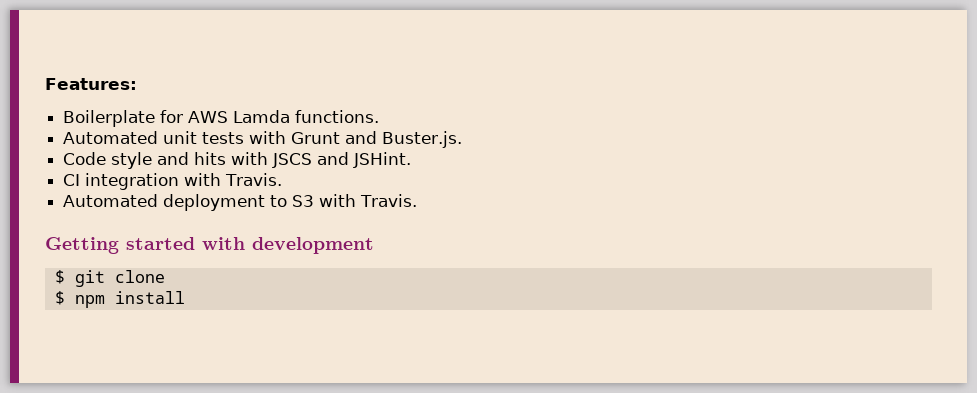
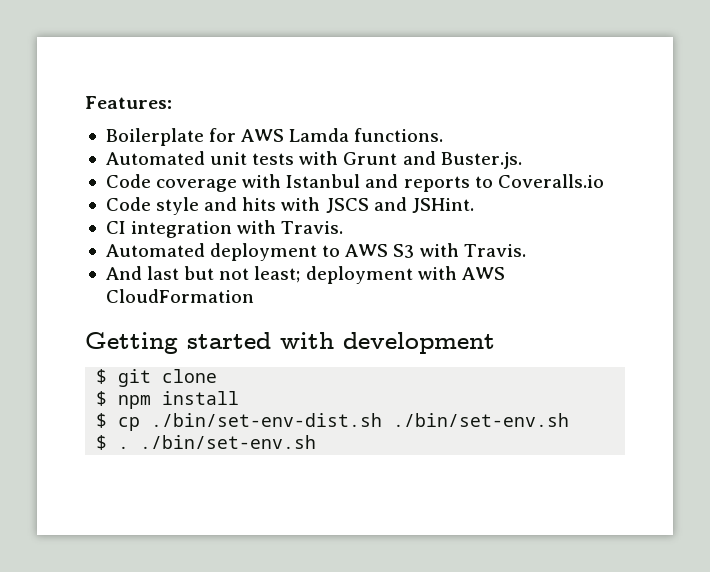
(463, 139) none -> [105,174,604,192] // Code coverage with Istanbul and reports to Coveralls.io
(288, 201) none -> [345,244,389,257] AWS
(418, 200) none -> [105,266,505,284] [105,289,254,303] // And last but not least; deployment with AWS CloudFormation
(185, 297) none -> [96,413,570,431] [96,435,317,450] // $ cp ./bin/set-env-dist.sh ./bin/set-env.sh // $ . ./bin/set-env.sh

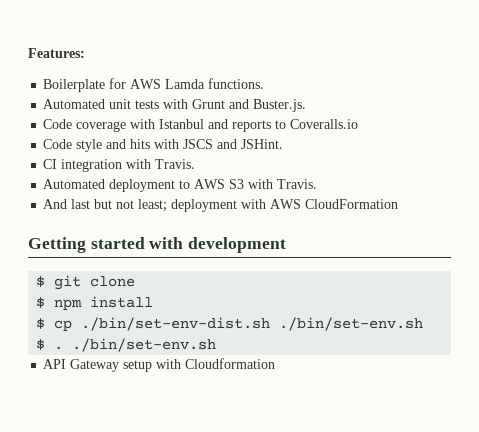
(317, 442) none -> [43,358,276,372] // API Gateway setup with Cloudformation

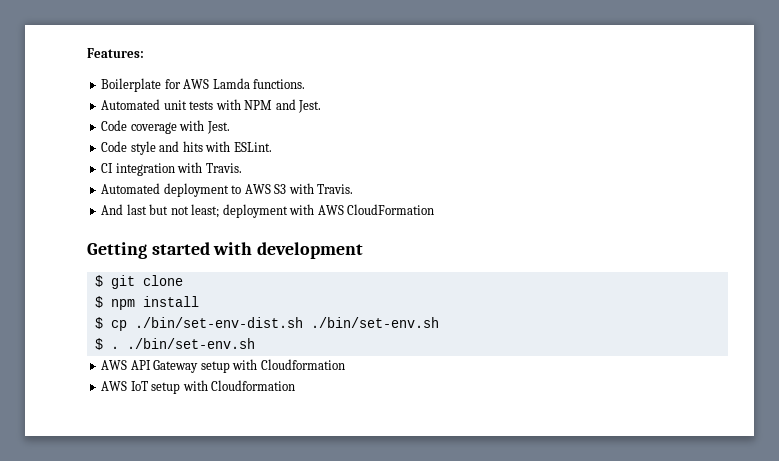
[192,99,307,112] Grunt and Buster.js. -> [244,99,322,113] NPM and Jest.
[159,119,359,132] Istanbul and reports to Coveralls.io -> [206,121,230,134] Jest.
[183,139,284,149] JSCS and JSHint. -> [233,142,272,152] ESLint.
(217, 345) none -> [101,360,128,370] AWS
(276, 363) none -> [101,380,296,394] // AWS IoT setup with Cloudformation

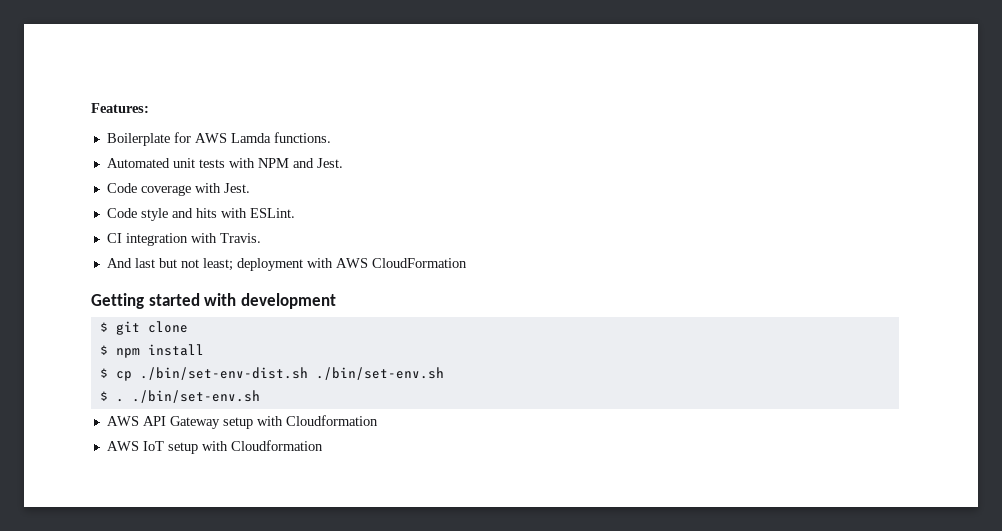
[101,183,354,197] // Automated deployment to AWS S3 with Travis. -> (261, 238) none

